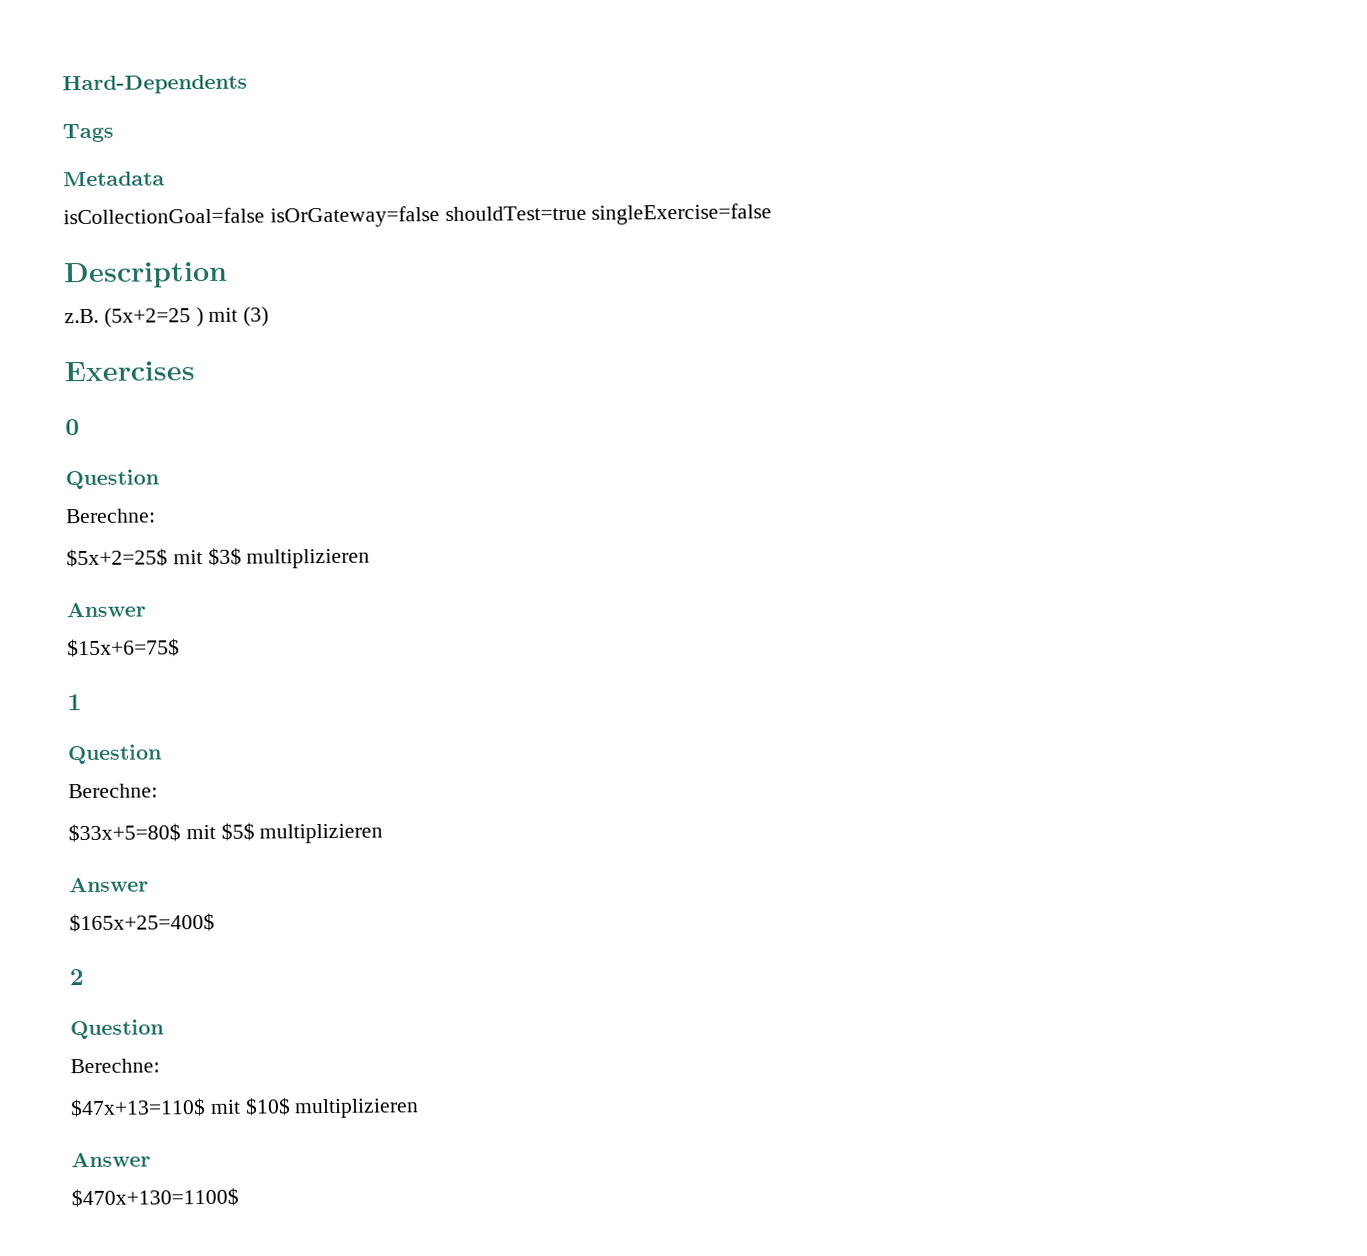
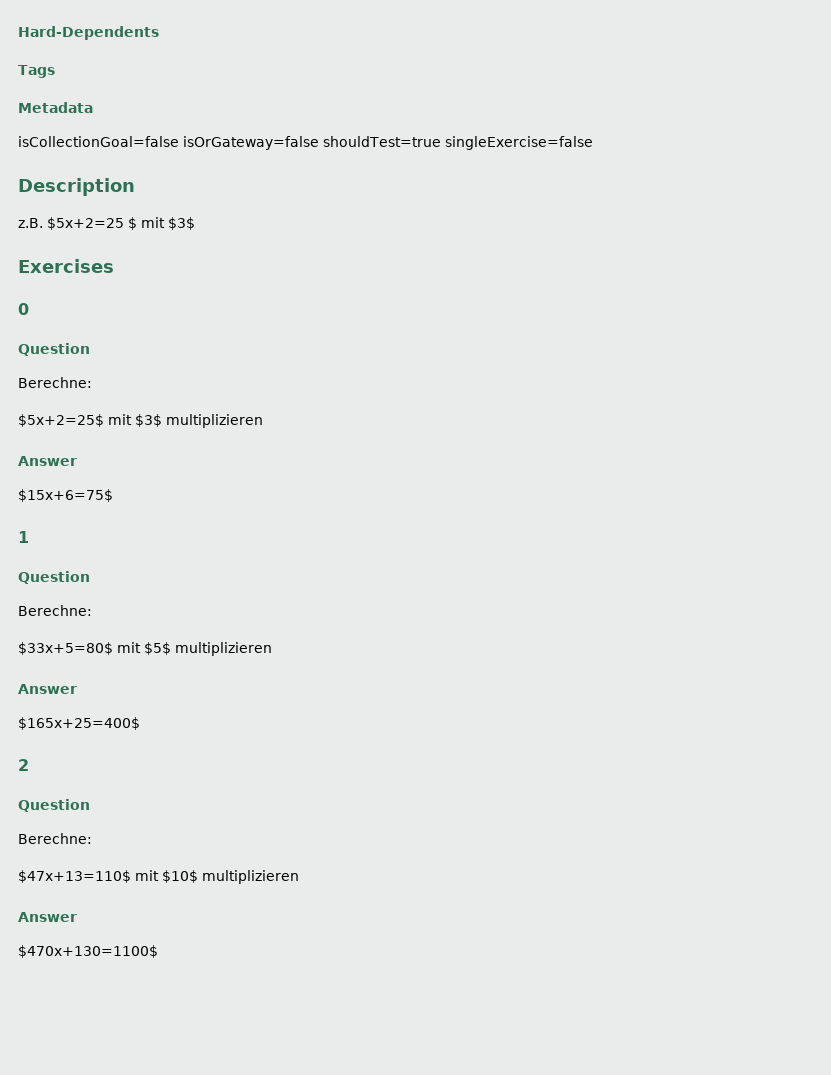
[103,306,270,328] (5x+2=25 ) mit (3) -> [47,217,195,230] $5x+2=25 $ mit $3$

